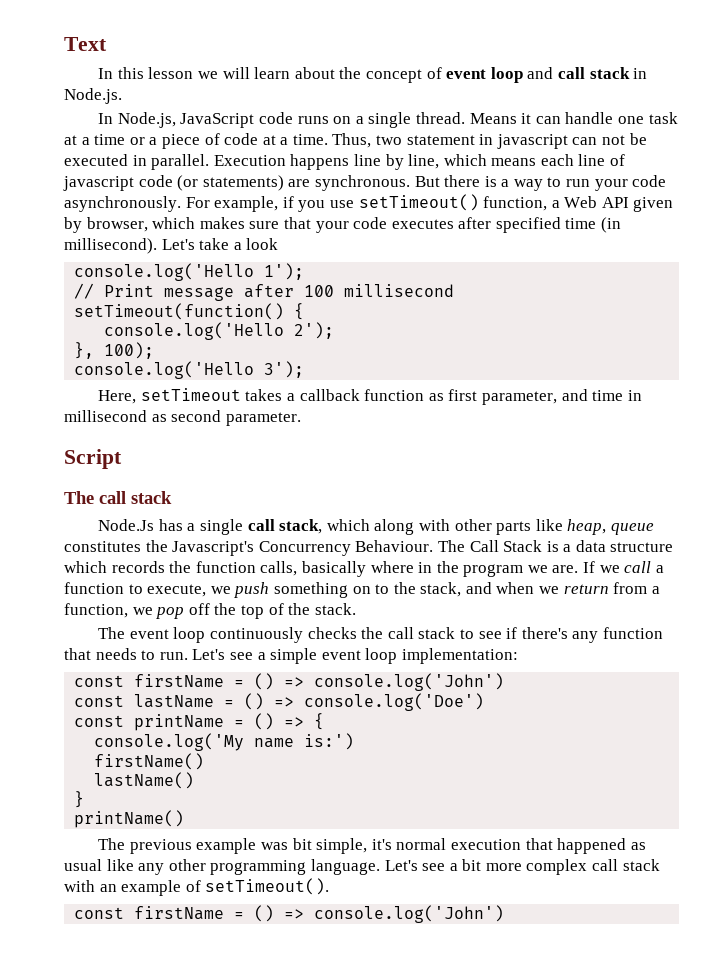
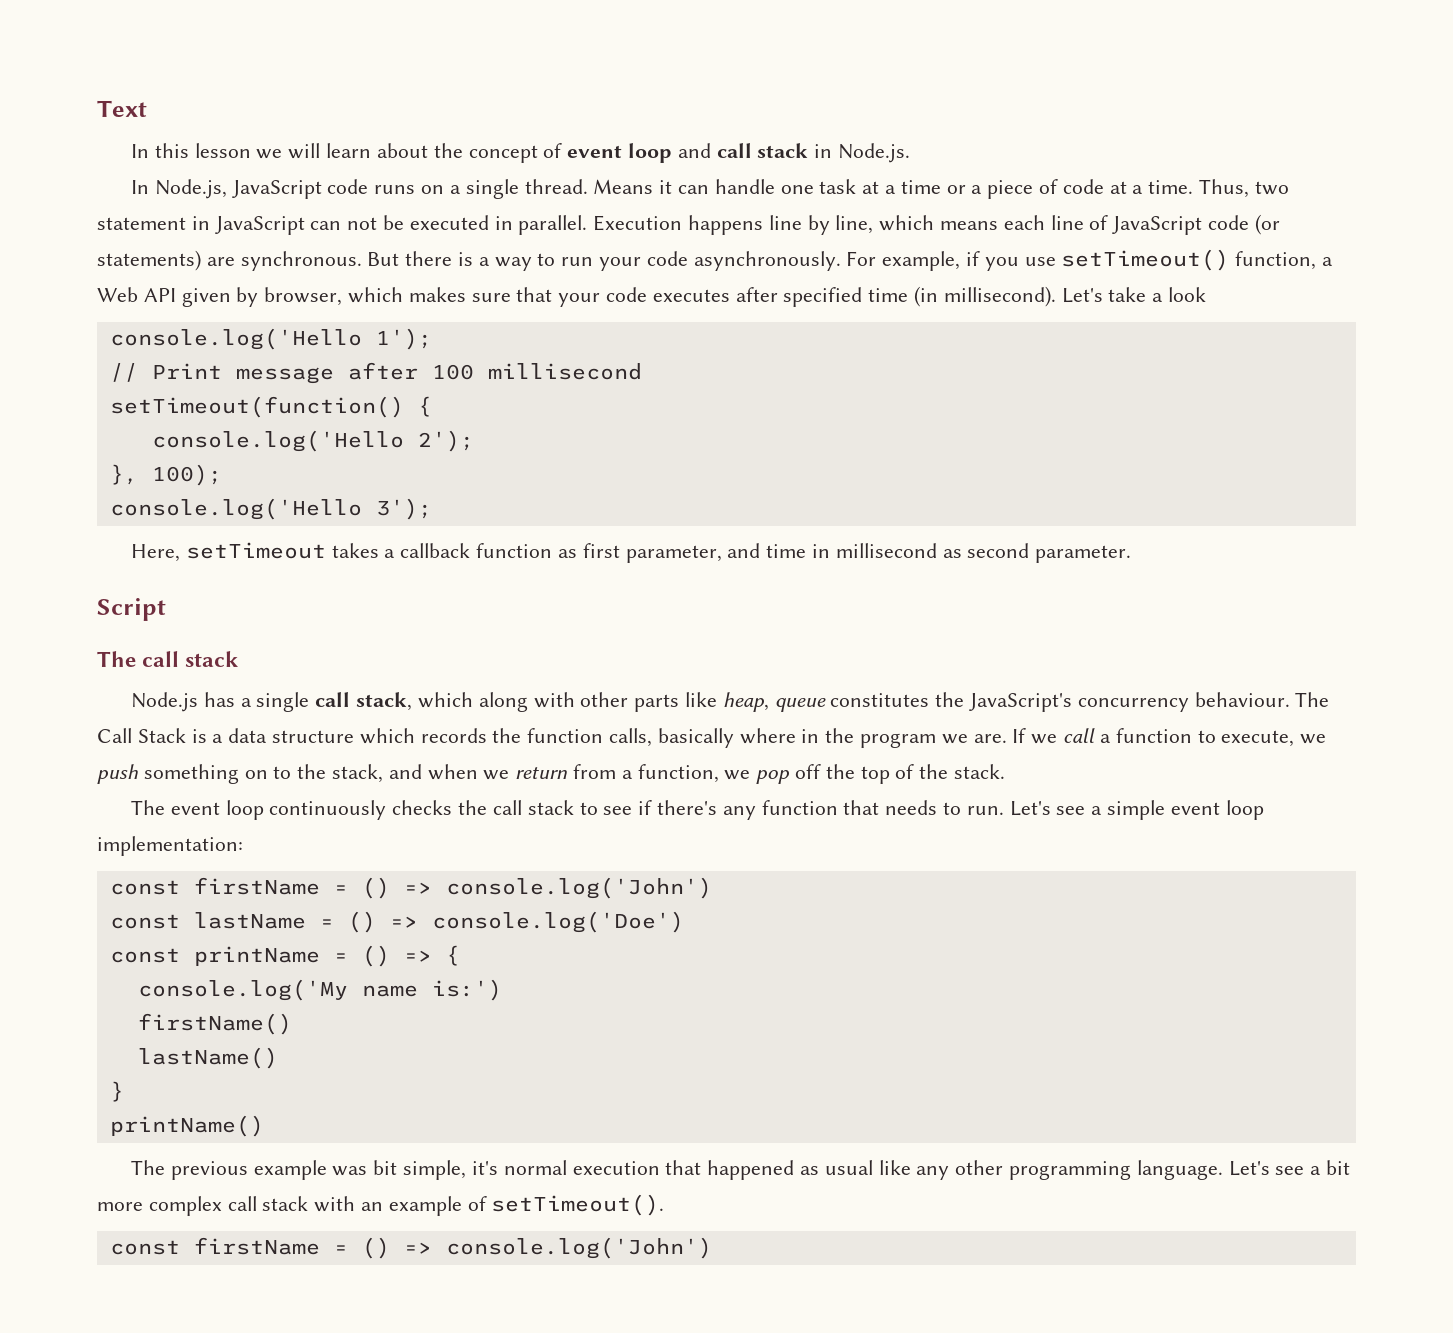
[496,134,568,149] javascript -> [214,216,305,235] JavaScript
[63,176,134,191] javascript -> [1112,216,1203,235] JavaScript
[98,519,155,531] Node.Js -> [131,692,199,712] Node.js
[172,540,434,556] Javascript's Concurrency Behaviour. -> [968,692,1290,712] JavaScript's concurrency behaviour.

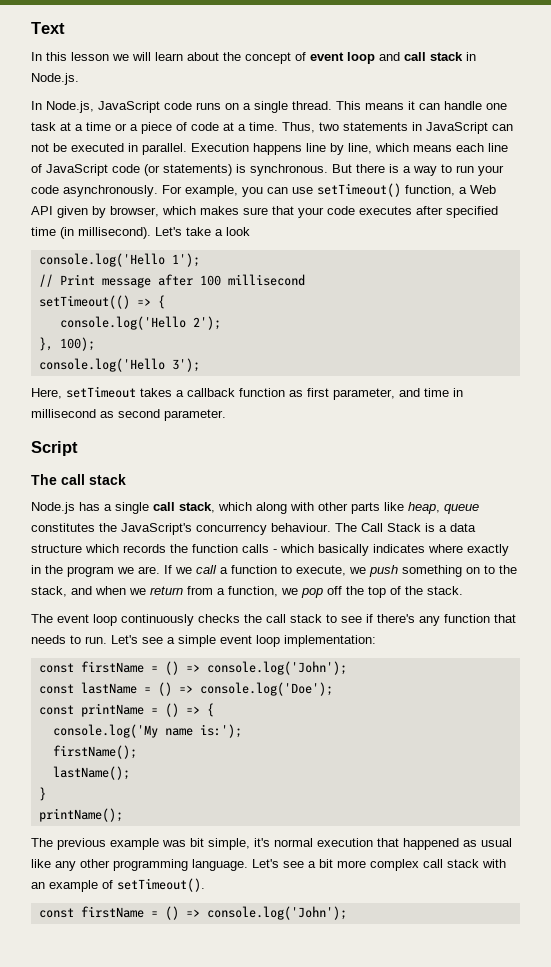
[593,179,654,194] Means -> [336,101,404,110] This means
[97,217,186,230] statement -> [343,122,408,131] statements
[206,257,235,266] are -> [236,164,246,173] is
[966,251,1019,271] if you -> [242,187,288,197] you can
[109,396,404,418] setTimeout(function() -> [38,295,151,309] setTimeout(() =>
[609,728,796,748] calls, basically where -> [242,544,509,556] calls - which basically indicates where exactly
[445,877,712,899] console.log('John') -> [206,661,347,675] console.log('John');
[431,911,684,933] console.log('Doe') -> [199,682,333,696] console.log('Doe');
[431,979,502,1001] [137,1013,292,1035] [137,1047,278,1069] is:') // firstName() // lastName() -> [199,724,242,738] [52,745,137,759] [52,766,130,780] is:'); // firstName(); // lastName();
[109,1115,264,1137] printName() -> [38,808,123,822] printName();
[445,1237,712,1259] console.log('John') -> [206,906,347,920] console.log('John');

